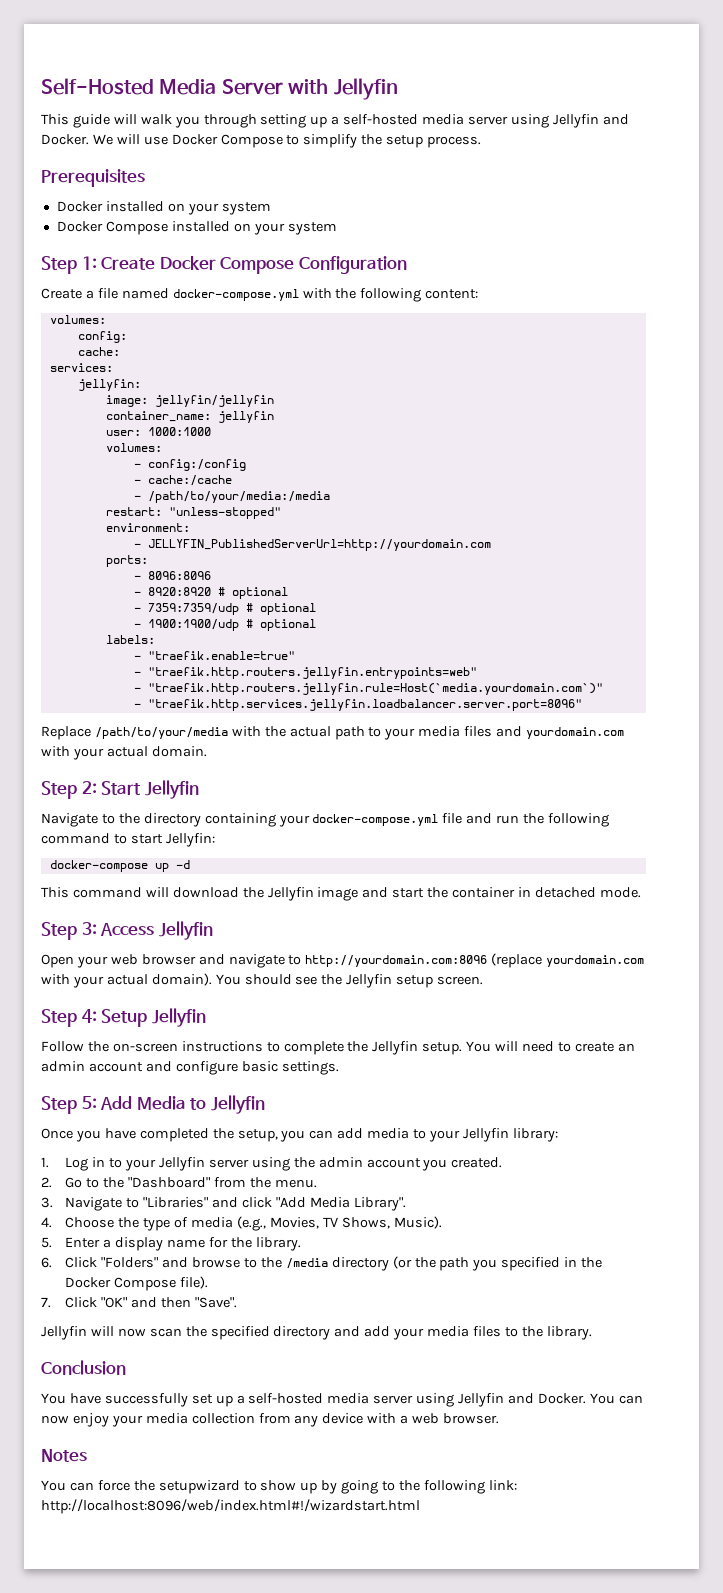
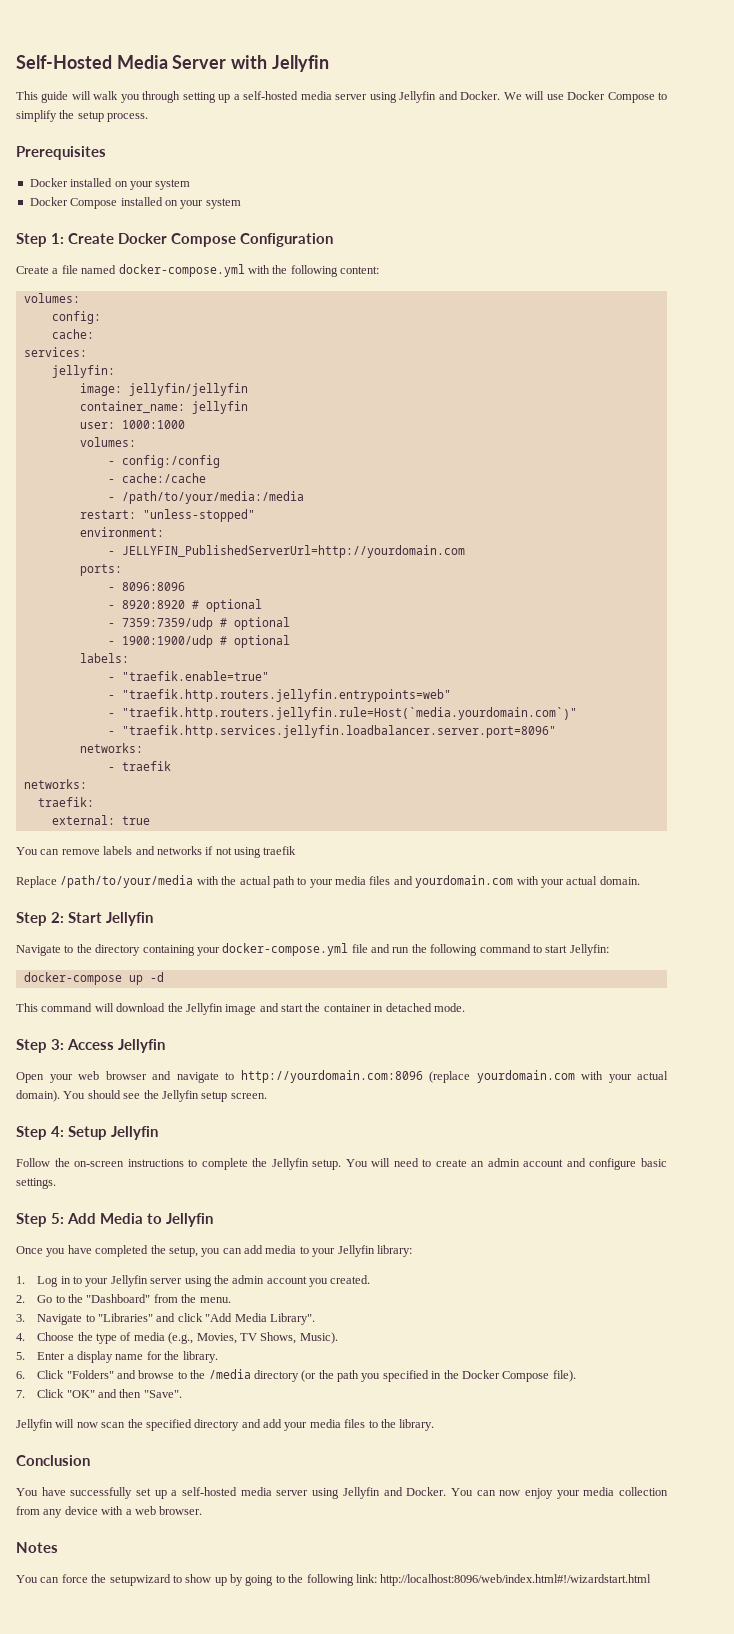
(582, 705) none -> [79,743,143,753] [107,761,171,771] [23,779,87,789] [37,797,94,807] [51,815,150,825] [16,846,297,858] // networks: // - traefik // networks: // traefik: // external: true // You can remove labels and networks if not using traefik

